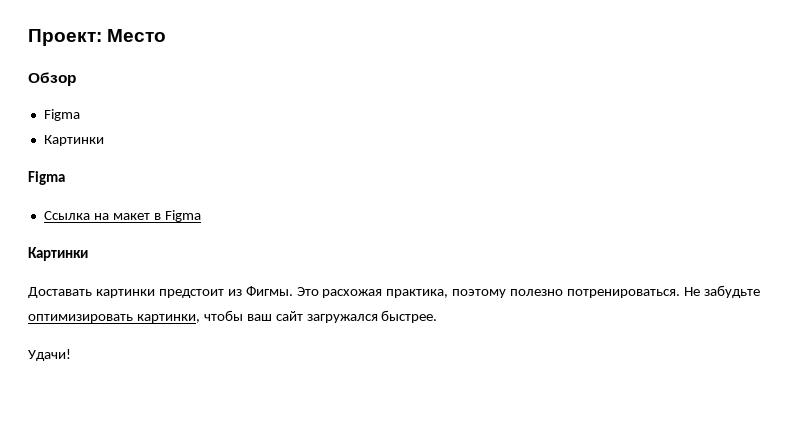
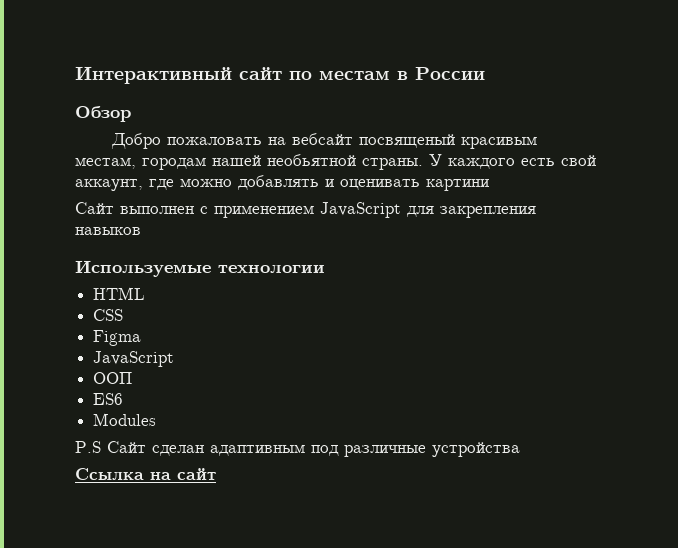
[28,29,167,46] [28,72,76,86] [43,109,80,121] [43,135,104,146] [28,171,65,185] [43,210,201,222] [28,247,88,261] [28,285,760,298] [28,310,438,323] [28,349,71,361] Проект: Место // Обзор // Figma // Картинки // Figma // Ссылка на макет в Figma // Картинки // Доставать картинки предстоит из Фигмы. Это расхожая практика, поэтому полезно потренироваться. Не забудьте оптимизировать картинки, чтобы ваш сайт загружался быстрее. // Удачи! -> [75,66,485,84] [75,106,132,122] [111,133,538,149] [75,154,596,170] [75,175,489,191] [75,202,536,218] [75,227,141,235] [75,260,325,277] [93,287,146,300] [93,309,124,321] [93,330,142,346] [93,351,175,367] [93,372,133,384] [93,393,124,405] [93,413,157,426] [75,441,520,457] [75,468,216,480] Интерактивный сайт по местам в России // Обзор // Добро пожаловать на вебсайт посвященый красивым местам, городам нашей необьятной страны. У каждого есть свой аккаунт, где можно добавлять и оценивать картини // Сайт выполнен с применением JavaScript для закрепления навыков // Используемые технологии // HTML // CSS // Figma // JavaScript // ООП // ES6 // Modules // P.S Сайт сделан адаптивным под различные устройства // Ссылка на сайт

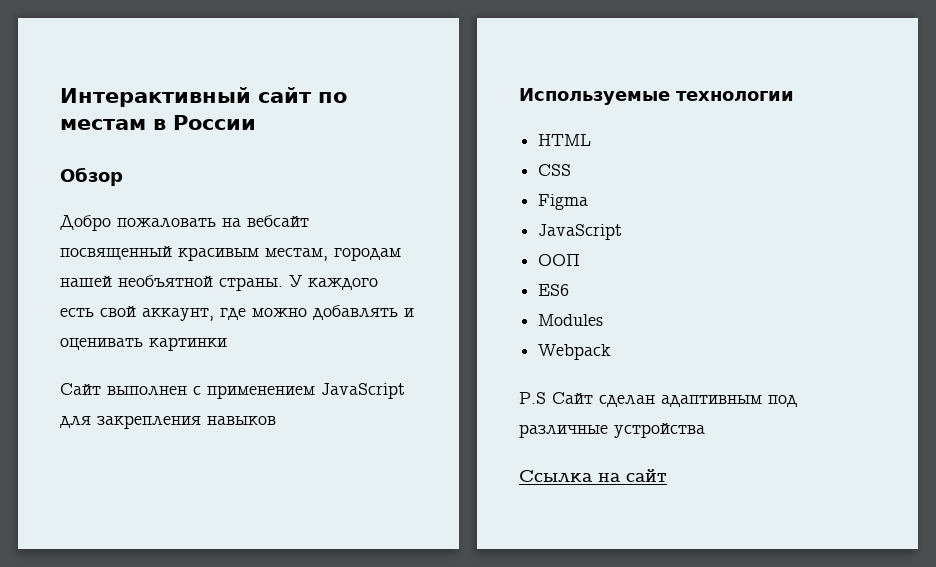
[359,134,456,148] посвященый -> [60,246,172,260] посвященный
[267,154,356,166] необьятной -> [118,275,213,287] необъятной
[426,179,489,191] картини -> [149,337,227,351] картинки
(157, 419) none -> [538,344,612,360] // Webpack

